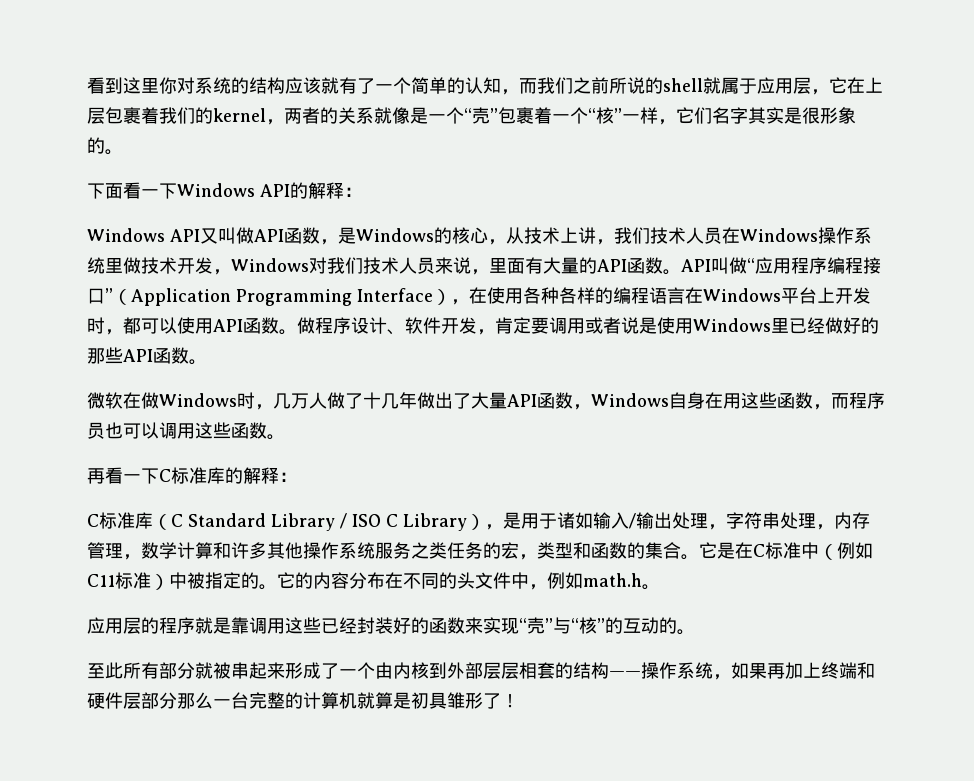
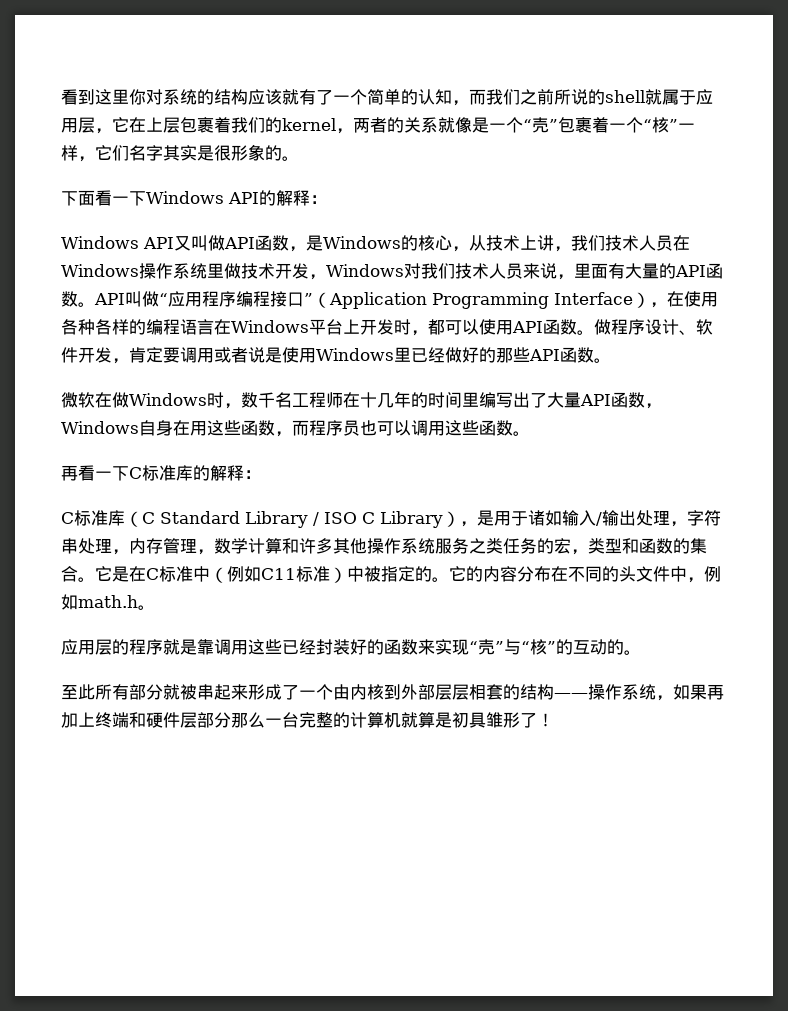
[273,392,435,409] 几万人做了十几年做 -> [241,391,513,408] 数千名工程师在十几年的时间里编写

